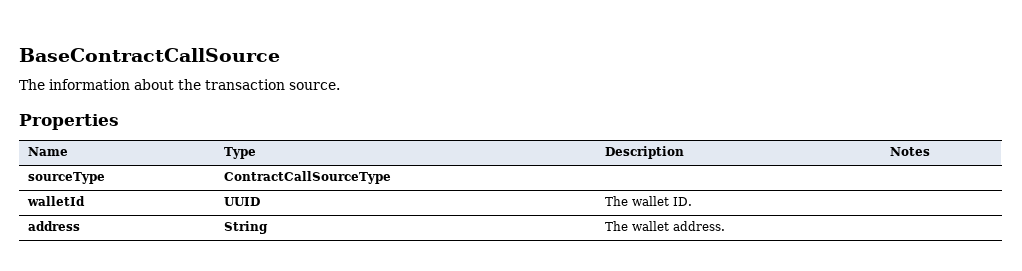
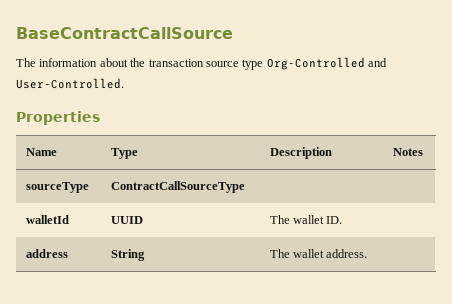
[289,82,340,90] source. -> [205,57,387,70] [16,78,124,89] source type Org-Controlled and User-Controlled.

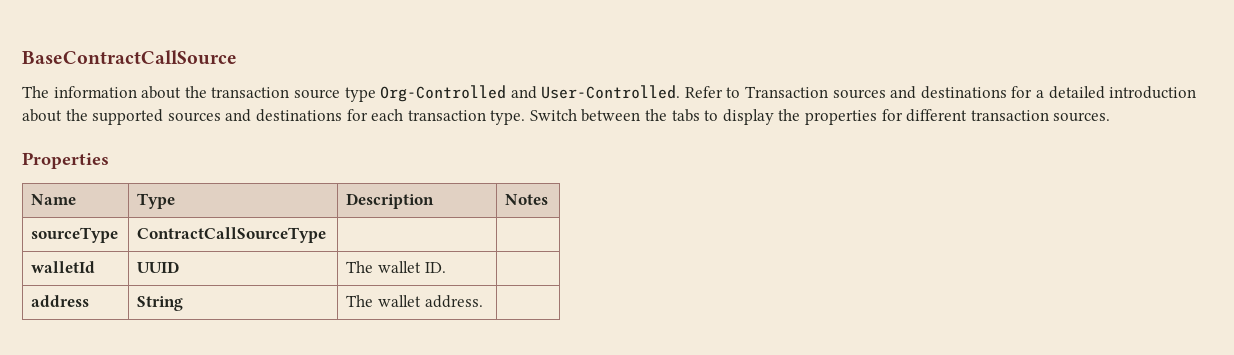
(124, 83) none -> [684,86,1197,99] [22,109,1111,125] Refer to Transaction sources and destinations for a detailed introduction about the supported sources and destinations for each transaction type. Switch between the tabs to display the properties for different transaction sources.

